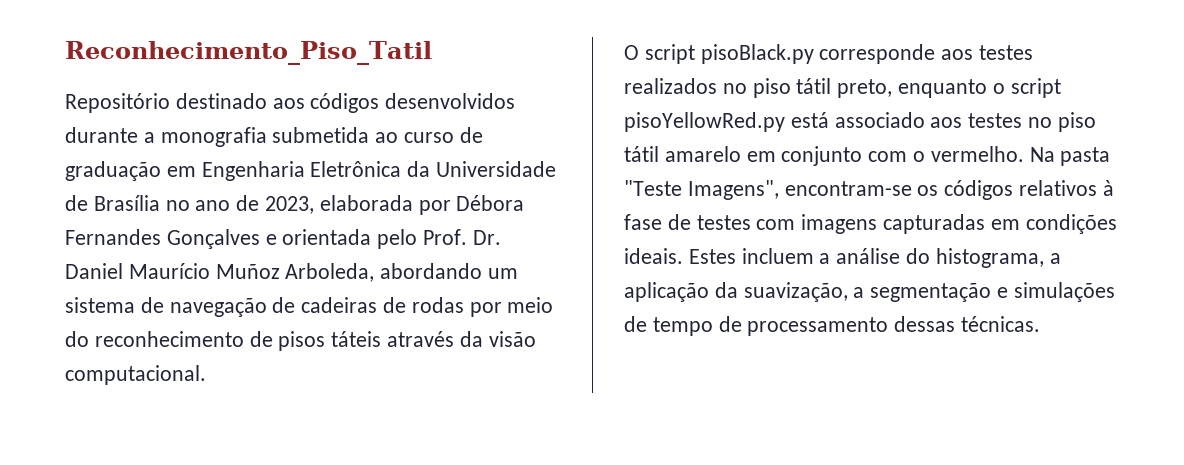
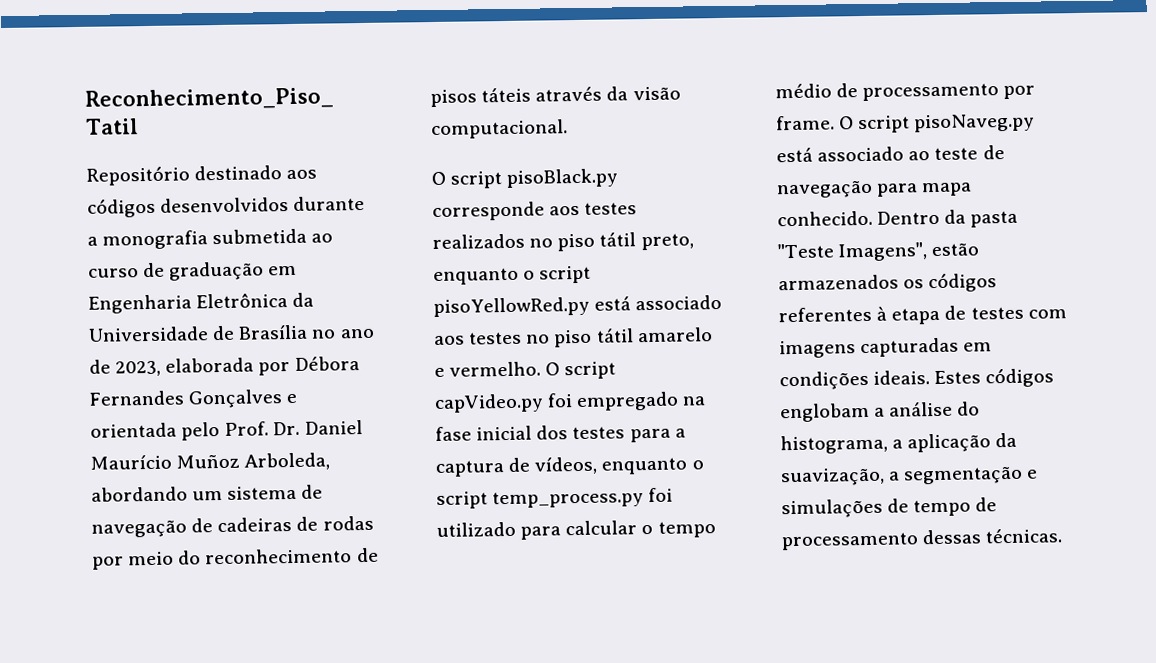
[746,146,1111,166] [624,180,1114,200] [624,214,662,230] em conjunto com o vermelho. Na pasta "Teste Imagens", encontram-se os códigos relativos à fase -> [434,361,617,380] [434,391,707,414] [435,425,686,443] [435,456,704,477] [436,487,674,509] [436,520,716,540] [775,83,1036,102] [776,113,1036,134] [776,145,1005,163] [776,179,973,199] [777,209,1019,228] [777,242,980,262] [778,272,998,293] [778,306,941,325] e vermelho. O script capVideo.py foi empregado na fase inicial dos testes para a captura de vídeos, enquanto o script temp_process.py foi utilizado para calcular o tempo médio de processamento por frame. O script pisoNaveg.py está associado ao teste de navegação para mapa conhecido. Dentro da pasta "Teste Imagens", estão armazenados os códigos referentes à etapa
[741,248,814,264] incluem -> [985,367,1055,388] [780,402,870,423] códigos englobam

